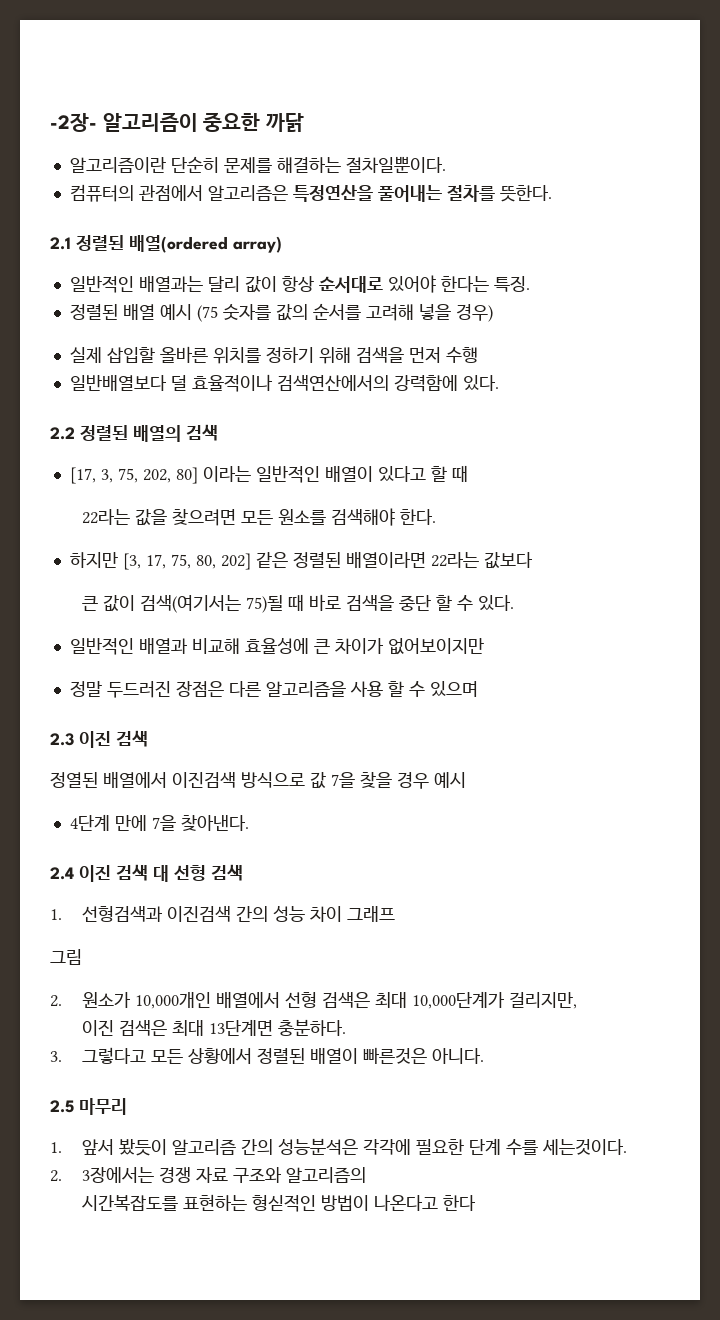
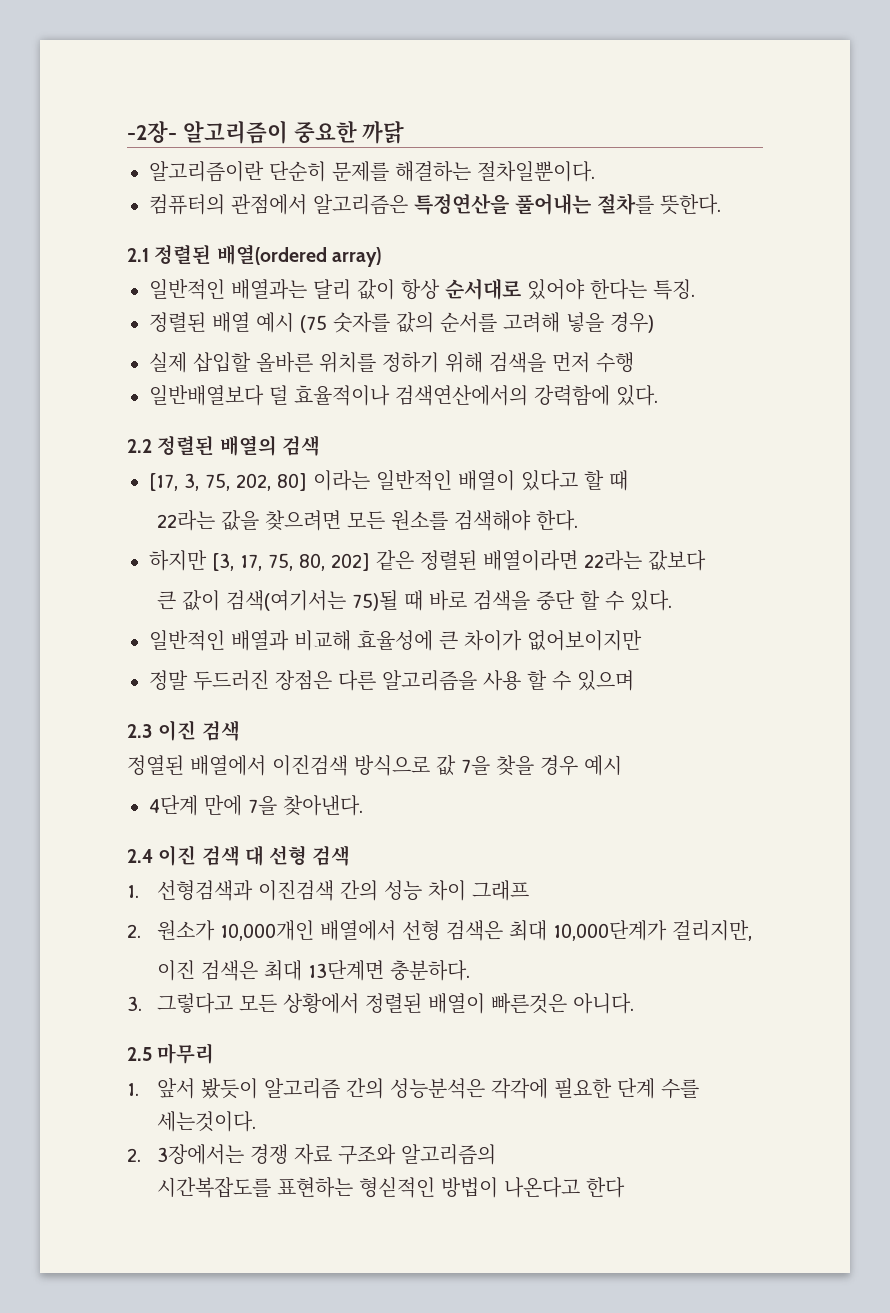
[50,949,82,965] // 그림 -> (530, 890) none

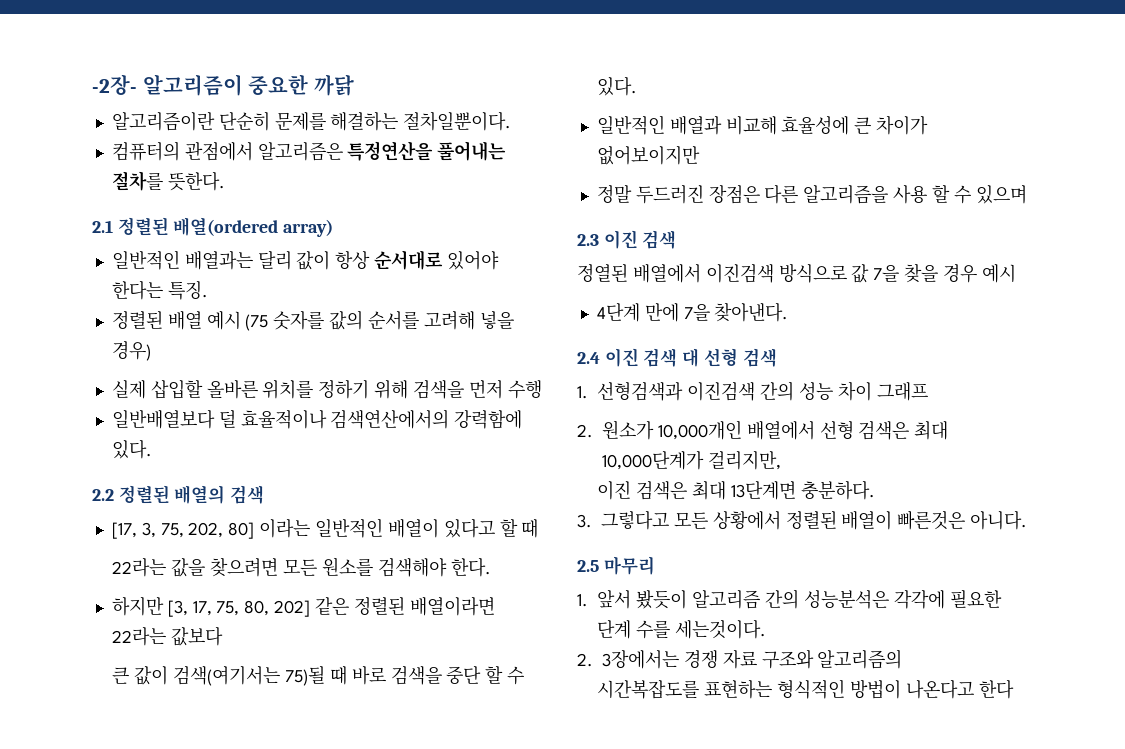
[359,1177,436,1198] 형싣적인 -> [777,679,846,699] 형식적인

